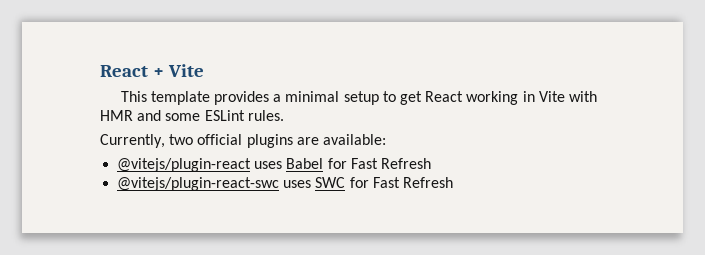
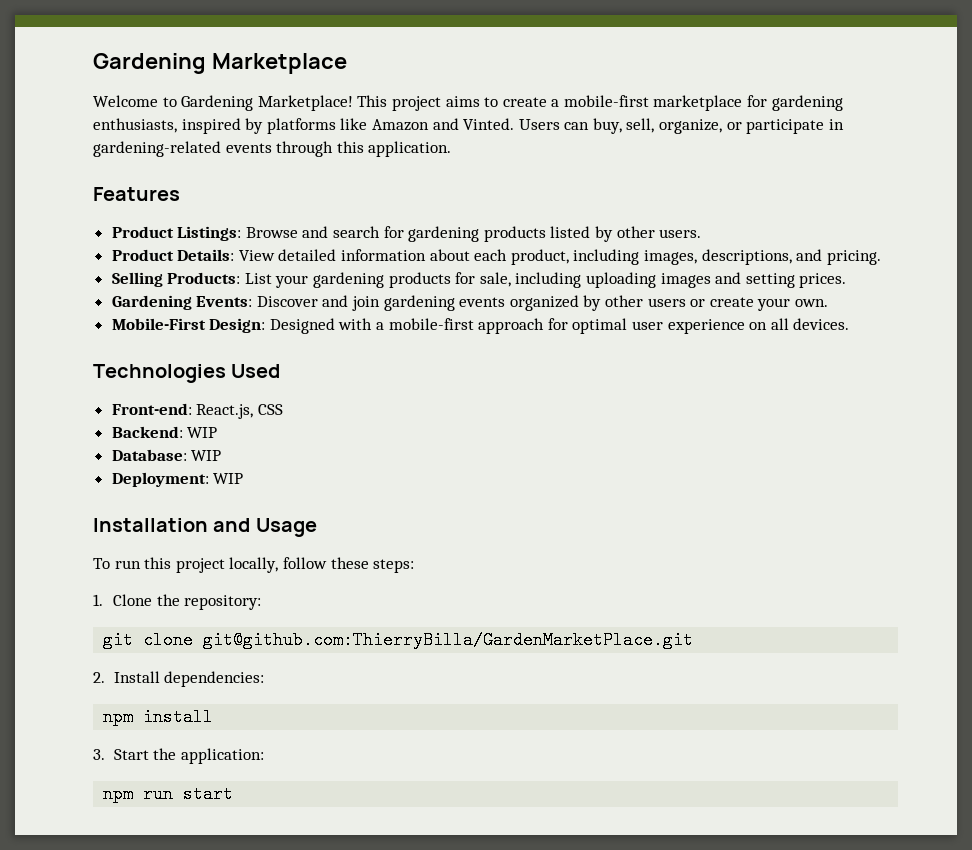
[100,64,204,77] [120,91,597,105] [100,110,284,121] [100,134,386,148] [117,158,431,172] [117,177,453,191] React + Vite // This template provides a minimal setup to get React working in Vite with HMR and some ESLint rules. // Currently, two official plugins are available: // @vitejs/plugin-react uses Babel for Fast Refresh // @vitejs/plugin-react-swc uses SWC for Fast Refresh -> [93,53,347,74] [93,95,843,111] [93,118,844,134] [93,141,452,157] [93,187,180,201] [111,226,702,242] [111,249,881,265] [111,272,847,288] [111,295,828,311] [111,318,850,334] [93,364,281,383] [111,403,283,419] [111,426,218,438] [111,449,222,461] [111,472,244,487] [93,518,317,537] [93,557,415,573] [93,594,262,610] [103,631,694,649] [93,671,265,687] [103,708,214,726] [93,748,264,764] [103,785,234,803] Gardening Marketplace // Welcome to Gardening Marketplace! This project aims to create a mobile-first marketplace for gardening enthusiasts, inspired by platforms like Amazon and Vinted. Users can buy, sell, organize, or participate in gardening-related events through this application. // Features // Product Listings: Browse and search for gardening products listed by other users. // Product Details: View detailed information about each product, including images, descriptions, and pricing. // Selling Products: List your gardening products for sale, including uploading images and setting prices. // Gardening Events: Discover and join gardening events organized by other users or create your own. // Mobile-First Design: Designed with a mobile-first approach for optimal user experience on all devices. // Technologies Used // Front-end: React.js, CSS // Backend: WIP // Database: WIP // Deployment: WIP // Installation and Usage // To run this project locally, follow these steps: // 1. Clone the repository: // git clone git@github.com:ThierryBilla/GardenMarketPlace.git // 2. Install dependencies: // npm install // 3. Start the application: // npm run start

